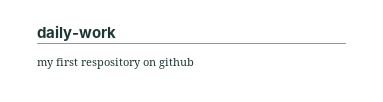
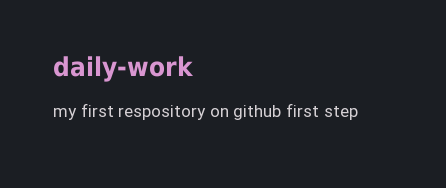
(194, 63) none -> [285,103,358,120] first step

